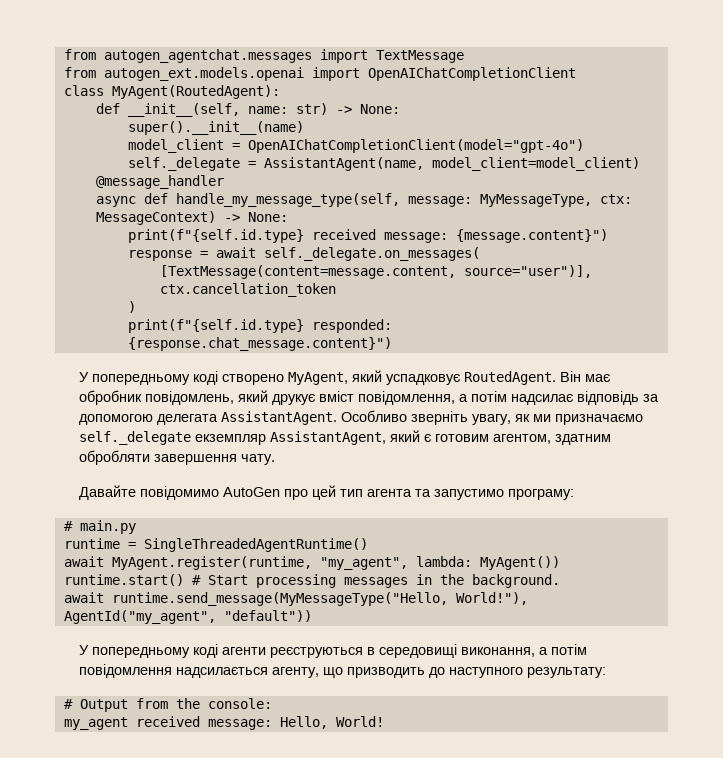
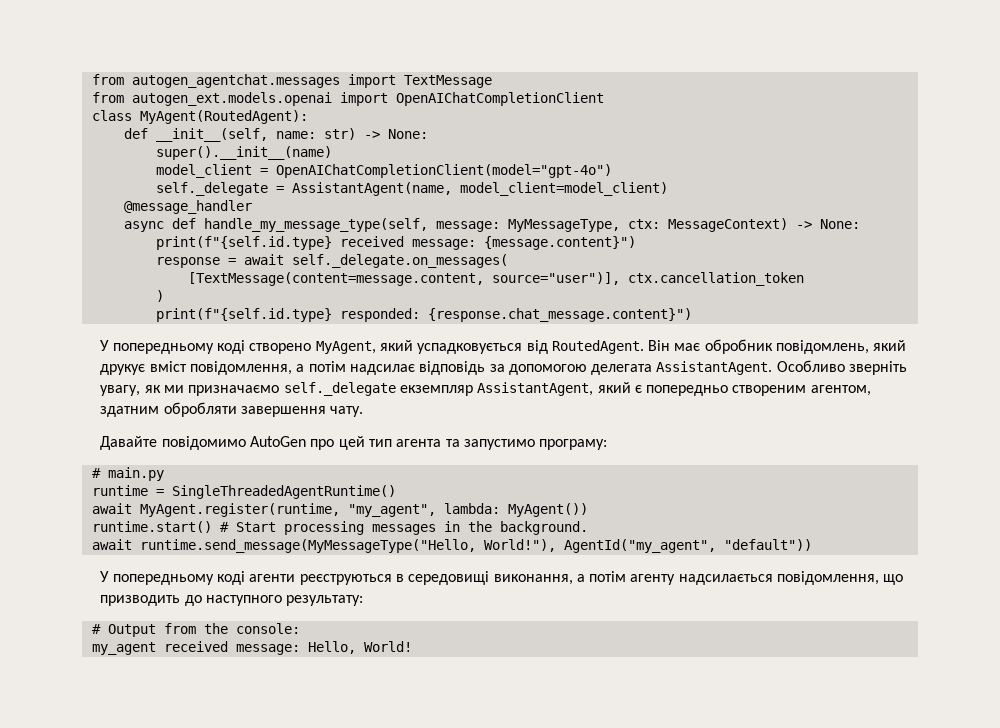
[385,374,461,385] успадковує -> [417,340,548,354] успадковується від
[434,434,489,442] готовим -> [646,385,807,396] попередньо створеним
[78,664,319,678] повідомлення надсилається агенту, -> [630,571,880,585] агенту надсилається повідомлення,

